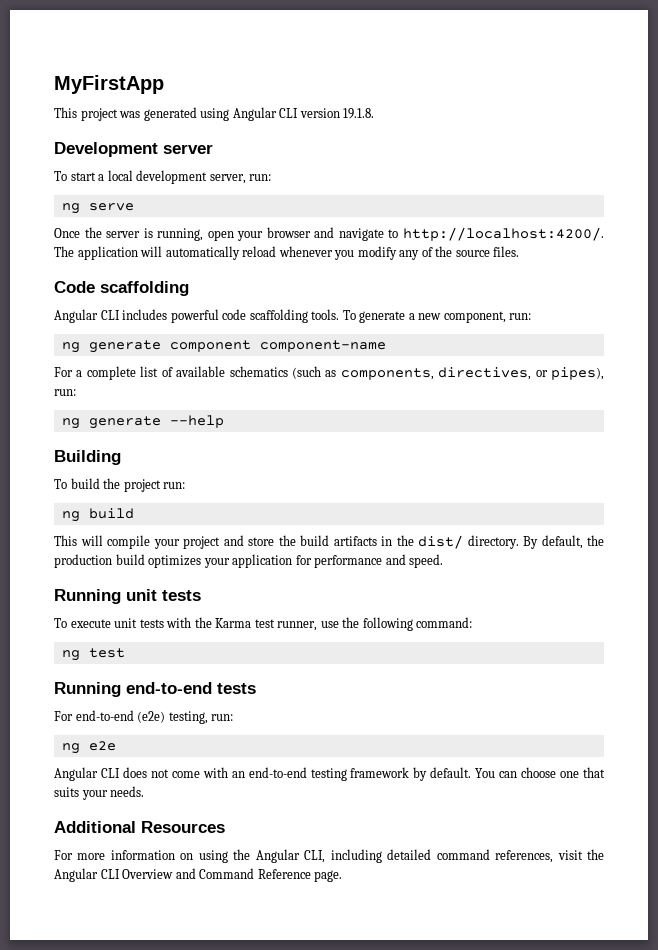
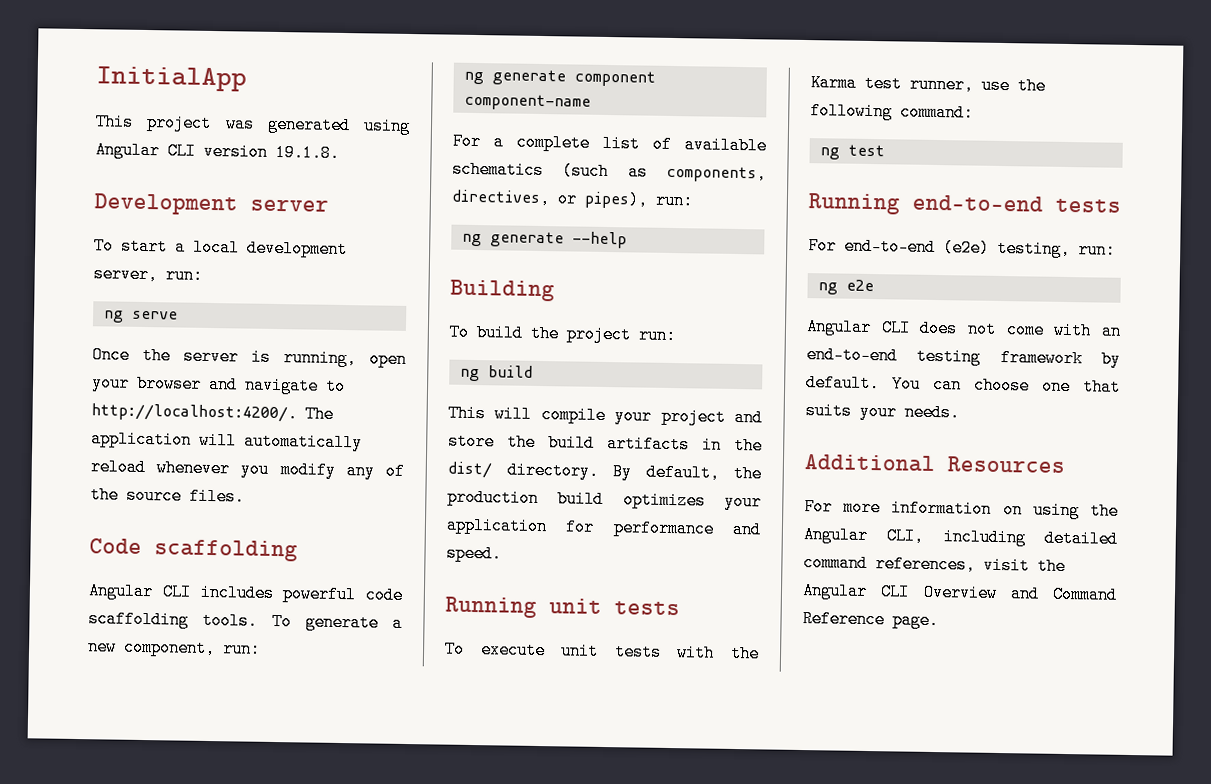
[54,75,164,94] MyFirstApp -> [96,66,247,92] InitialApp

